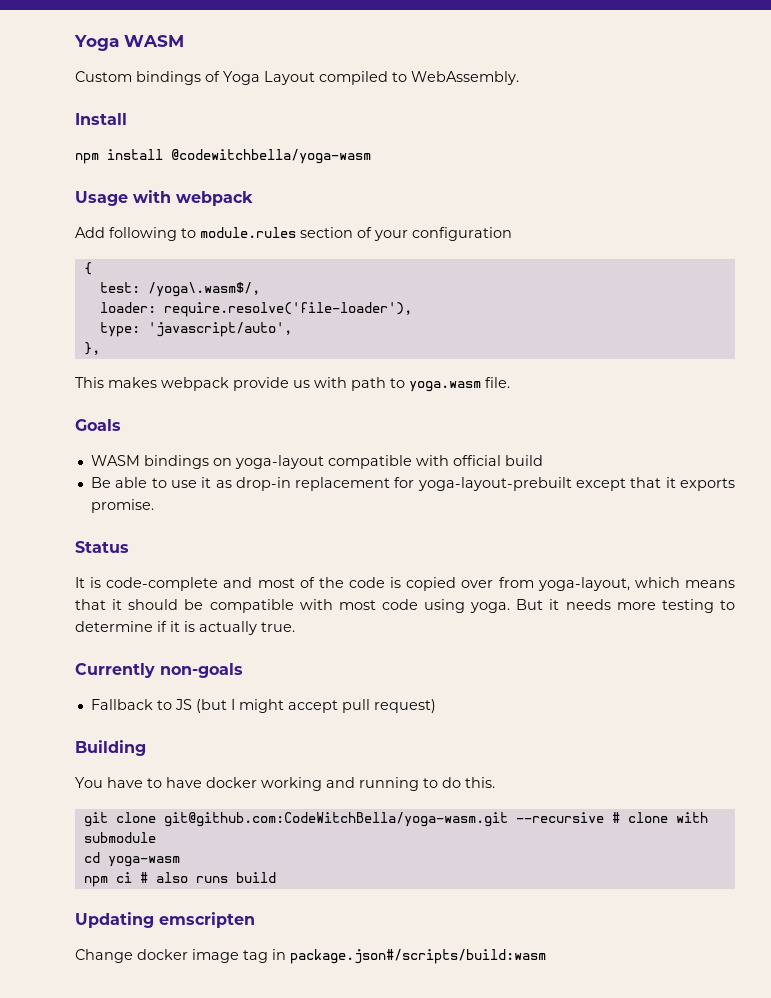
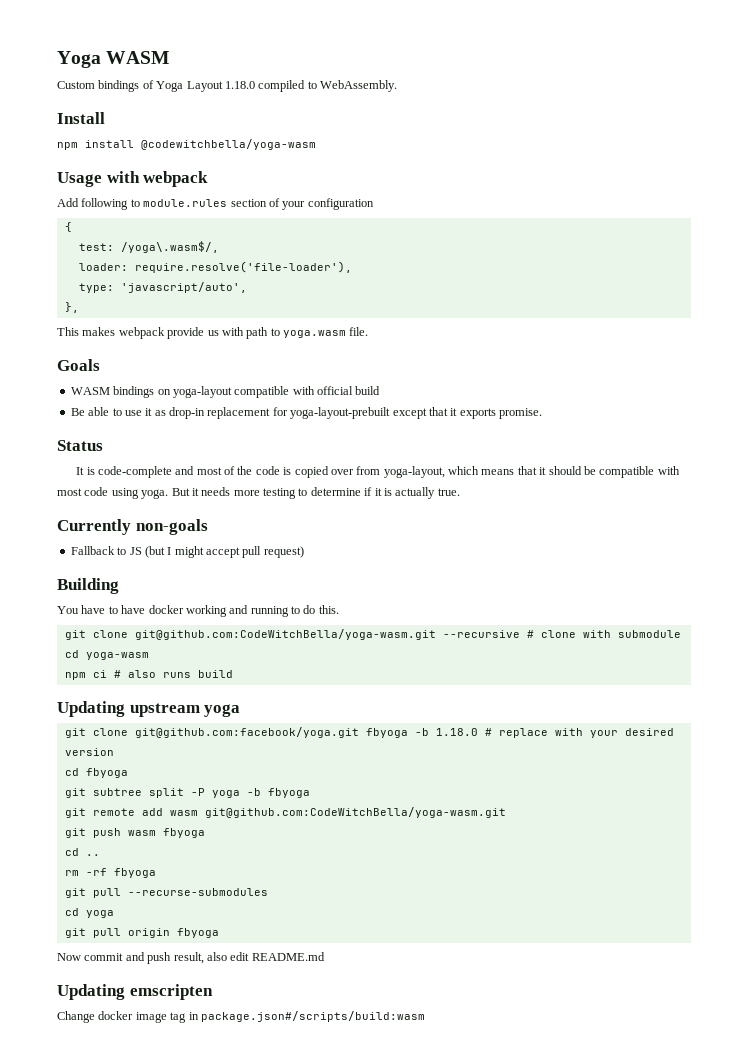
(315, 78) none -> [224,81,255,89] 1.18.0
(276, 877) none -> [57,701,241,717] [64,727,674,738] [64,748,114,756] [64,768,128,778] [64,788,310,798] [64,807,506,818] [64,828,205,838] [64,848,100,856] [64,868,156,878] [64,888,268,898] [64,908,114,918] [64,928,219,938] [57,952,325,964] // Updating upstream yoga // git clone git@github.com:facebook/yoga.git fbyoga -b 1.18.0 # replace with your desired version // cd fbyoga // git subtree split -P yoga -b fbyoga // git remote add wasm git@github.com:CodeWitchBella/yoga-wasm.git // git push wasm fbyoga // cd .. // rm -rf fbyoga // git pull --recurse-submodules // cd yoga // git pull origin fbyoga // Now commit and push result, also edit README.md

